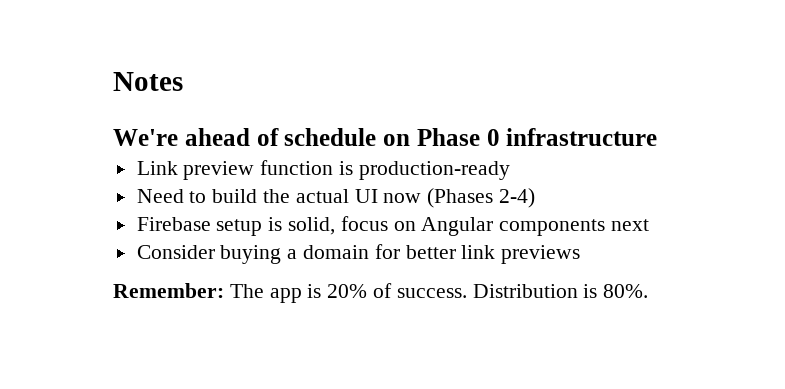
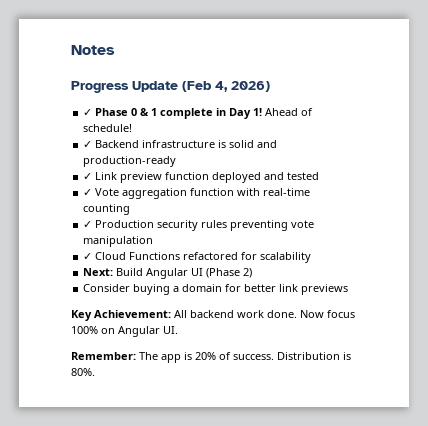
[113,128,658,146] [136,160,510,180] [136,188,536,208] [136,216,650,236] We're ahead of schedule on Phase 0 infrastructure // Link preview function is production-ready // Need to build the actual UI now (Phases 2-4) // Firebase setup is solid, focus on Angular components next -> [71,81,270,93] [83,108,314,119] [83,124,133,132] [83,140,278,148] [83,156,177,167] [83,172,320,183] [83,188,311,199] [83,204,131,215] [83,220,315,231] [83,236,154,247] [83,252,312,263] [83,268,253,279] Progress Update (Feb 4, 2026) // ✓ Phase 0 & 1 complete in Day 1! Ahead of schedule! // ✓ Backend infrastructure is solid and production-ready // ✓ Link preview function deployed and tested // ✓ Vote aggregation function with real-time counting // ✓ Production security rules preventing vote manipulation // ✓ Cloud Functions refactored for scalability // Next: Build Angular UI (Phase 2)
(581, 254) none -> [71,310,355,321] [71,326,178,337] // Key Achievement: All backend work done. Now focus 100% on Angular UI.

